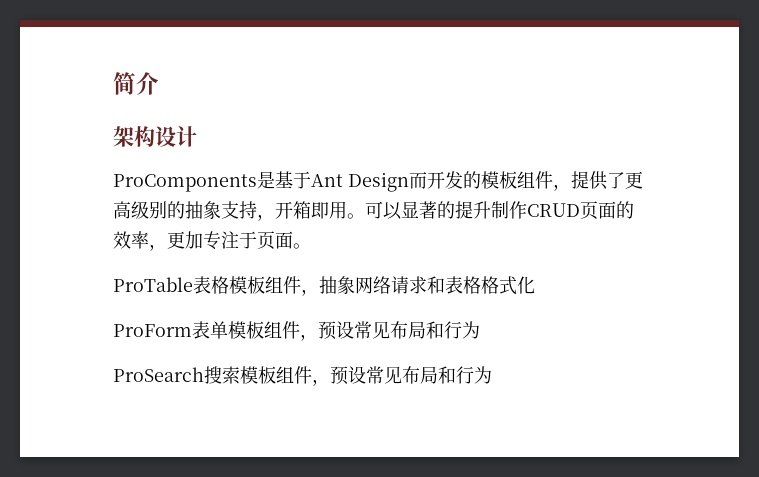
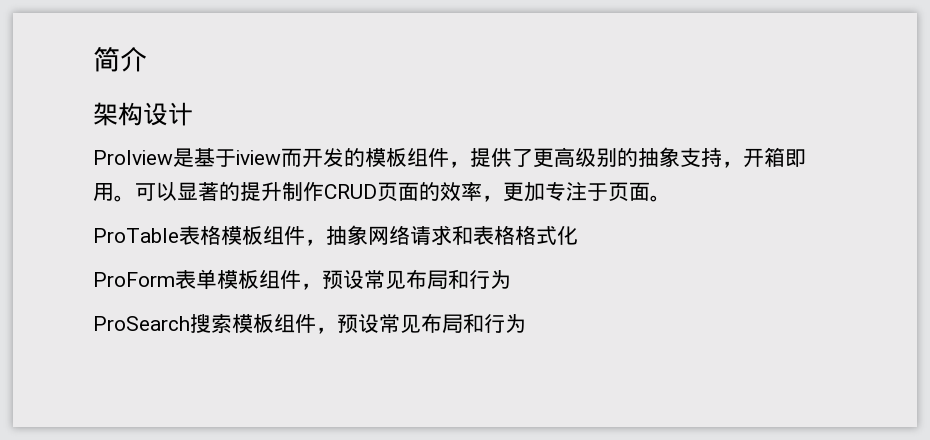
[113,171,409,192] ProComponents是基于Ant Design -> [93,148,281,167] ProIview是基于iview

